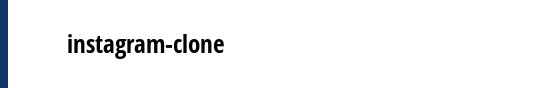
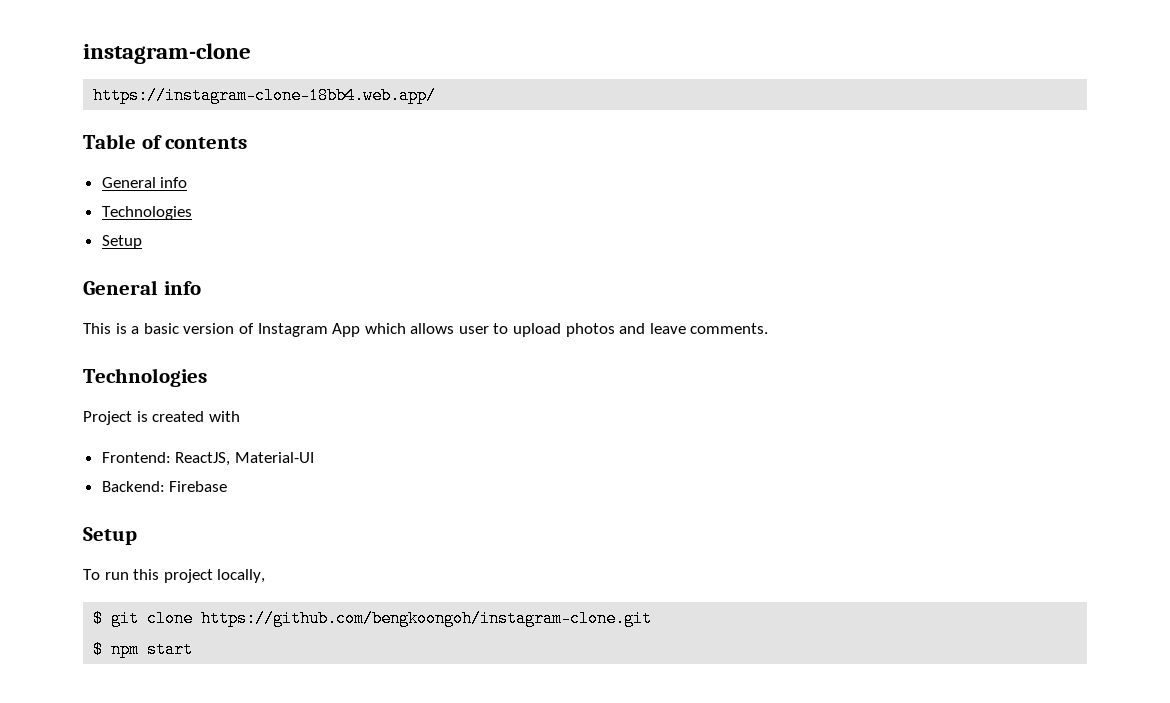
(225, 46) none -> [93,87,437,104] [83,134,248,149] [101,177,188,188] [101,206,192,220] [101,235,142,249] [83,280,201,295] [83,323,769,337] [83,368,207,387] [83,411,240,425] [101,452,314,466] [101,481,228,492] [83,527,137,545] [83,569,266,583] [93,610,653,627] [93,641,194,658] // https://instagram-clone-18bb4.web.app/ // Table of contents // General info // Technologies // Setup // General info // This is a basic version of Instagram App which allows user to upload photos and leave comments. // Technologies // Project is created with // Frontend: ReactJS, Material-UI // Backend: Firebase // Setup // To run this project locally, // $ git clone https://github.com/bengkoongoh/instagram-clone.git // $ npm start

